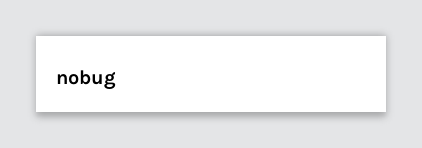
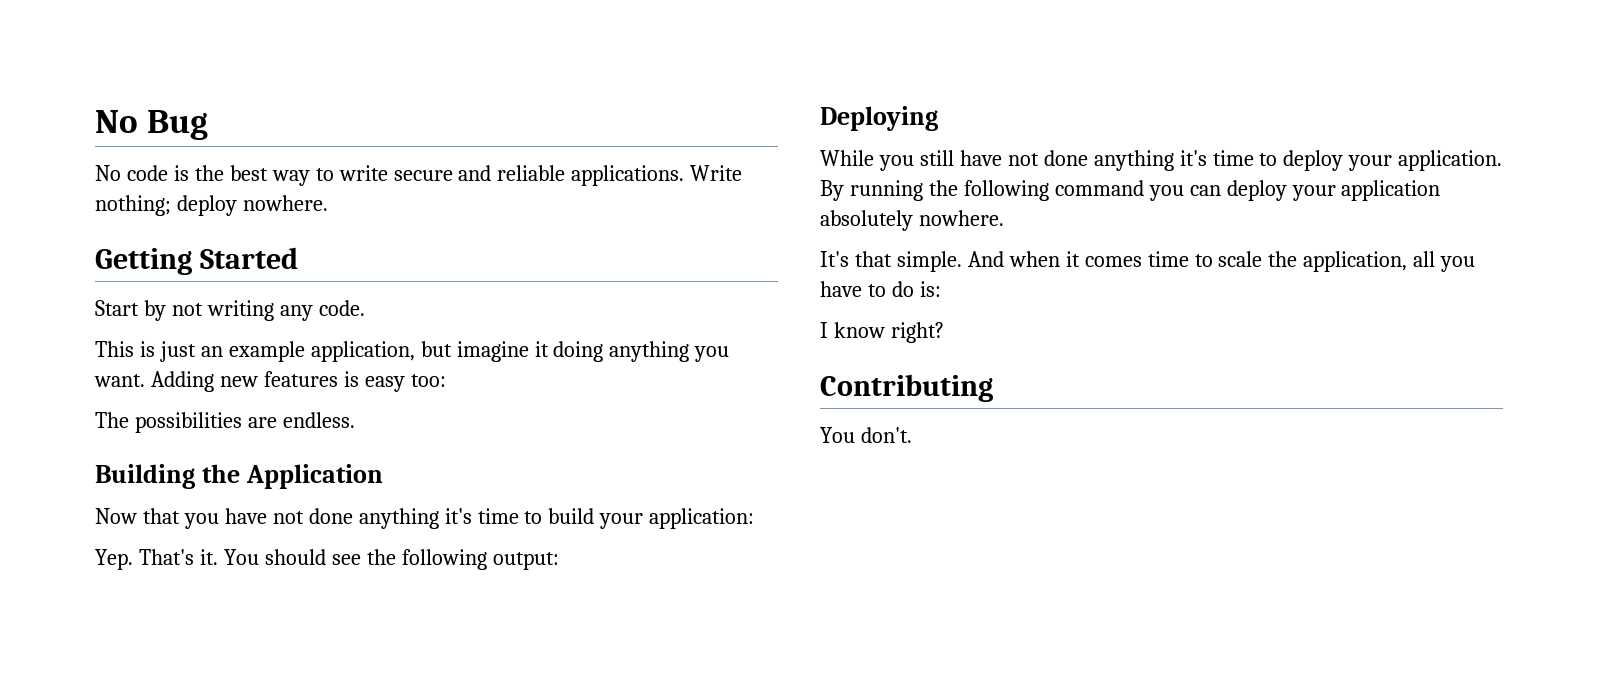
[56,70,116,90] nobug -> [95,110,209,140] [95,165,743,186] [95,195,328,216] [95,247,298,275] [95,300,365,321] [95,341,730,362] [94,371,446,392] [95,412,355,433] [95,464,383,489] [95,508,755,529] [95,549,559,570] [820,106,938,131] [820,150,1503,171] [820,180,1441,201] [820,210,1004,231] [820,251,1476,272] [820,281,941,297] [820,322,944,343] [820,374,993,402] [820,427,912,443] No Bug // No code is the best way to write secure and reliable applications. Write nothing; deploy nowhere. // Getting Started // Start by not writing any code. // This is just an example application, but imagine it doing anything you want. Adding new features is easy too: // The possibilities are endless. // Building the Application // Now that you have not done anything it's time to build your application: // Yep. That's it. You should see the following output: // Deploying // While you still have not done anything it's time to deploy your application. By running the following command you can deploy your application absolutely nowhere. // It's that simple. And when it comes time to scale the application, all you have to do is: // I know right? // Contributing // You don't.

